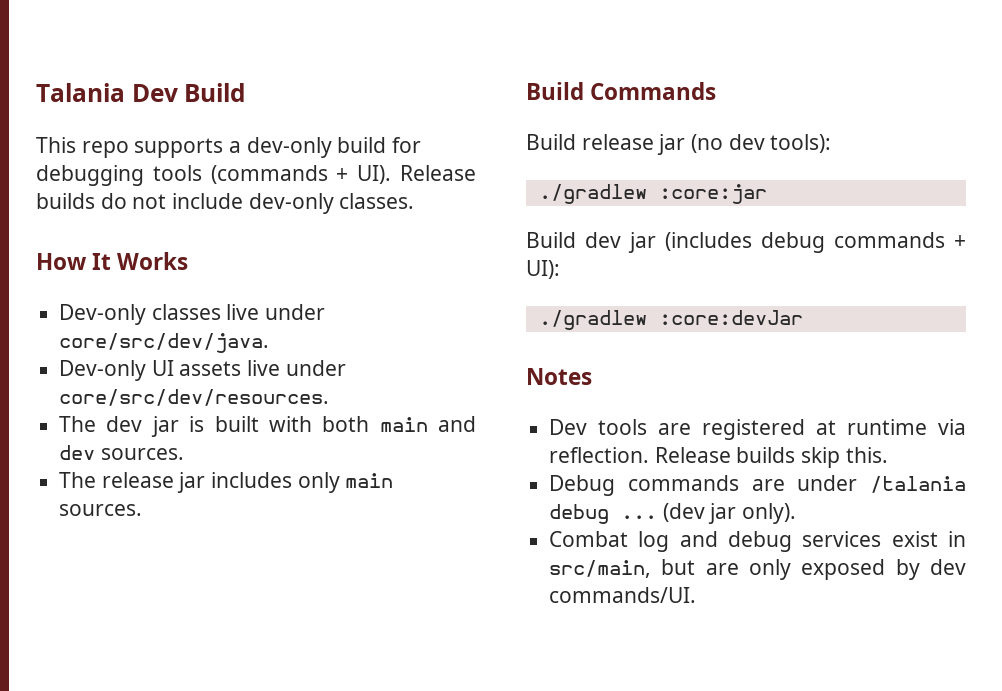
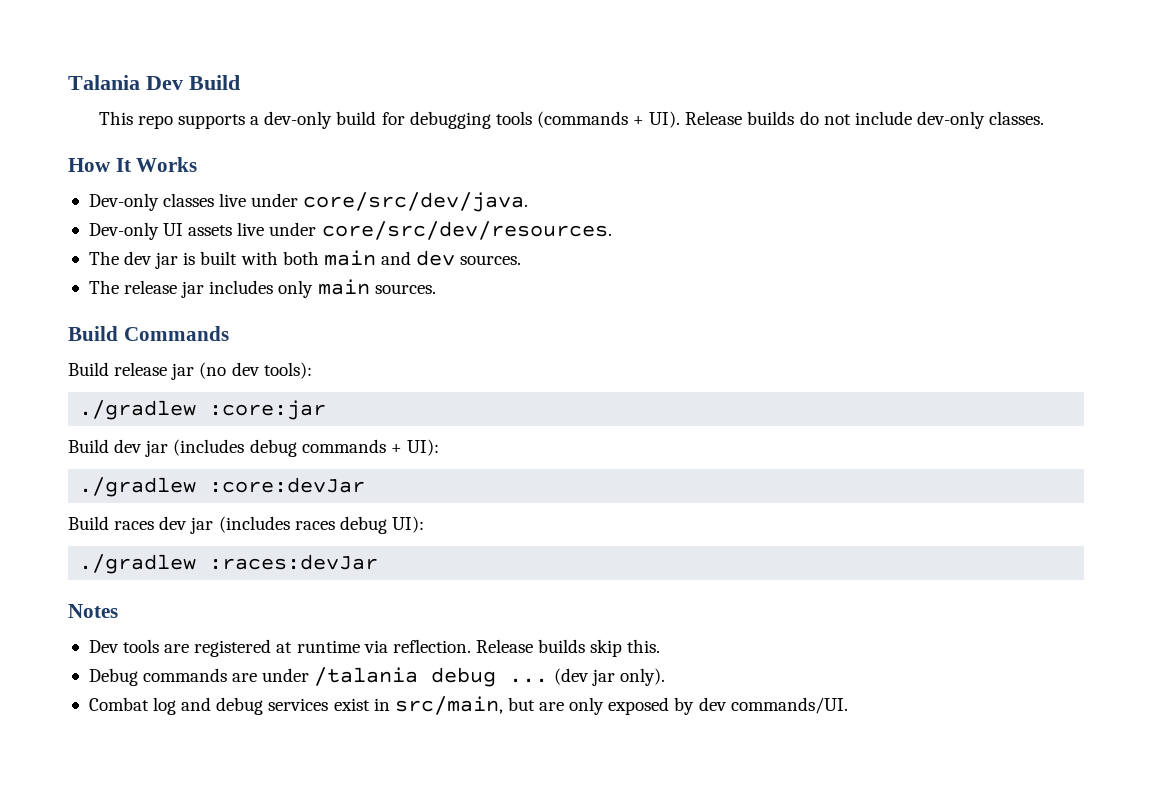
(803, 317) none -> [68,516,424,534] [79,554,379,574] // Build races dev jar (includes races debug UI): // ./gradlew :races:devJar

